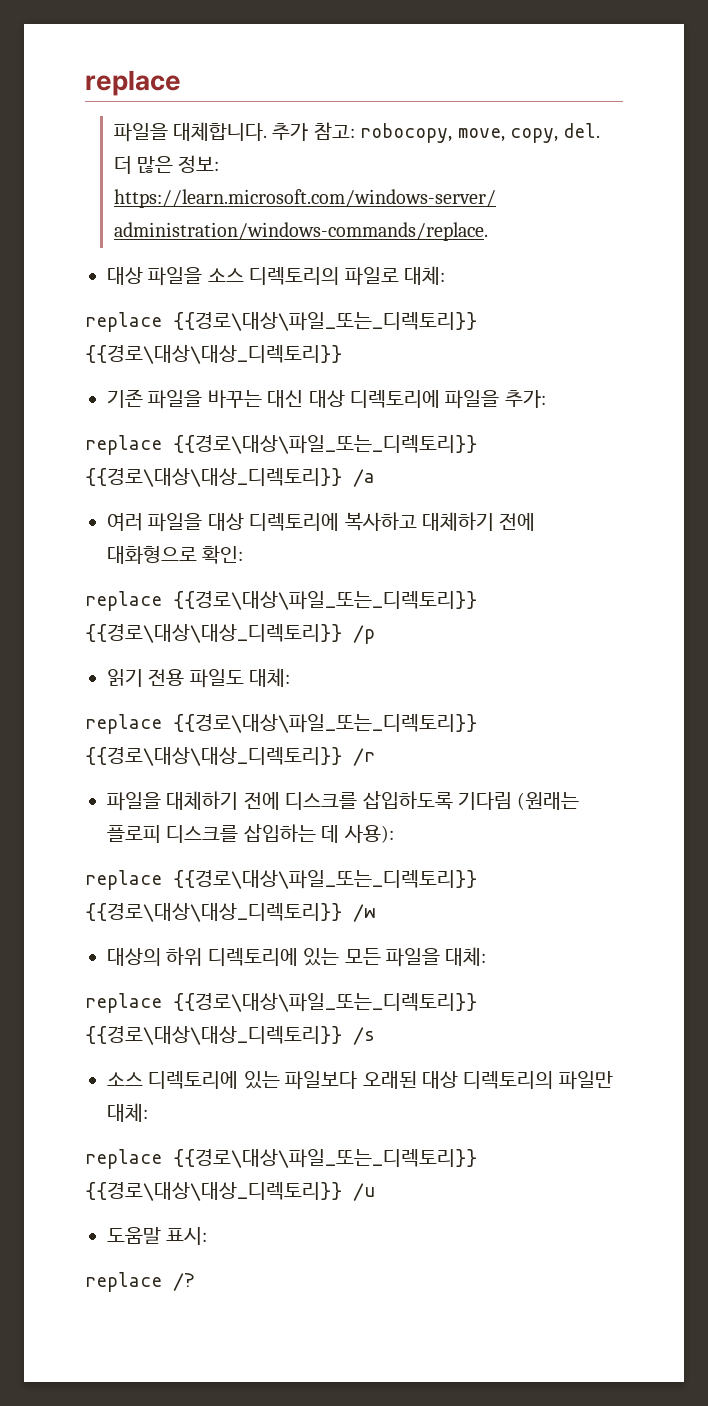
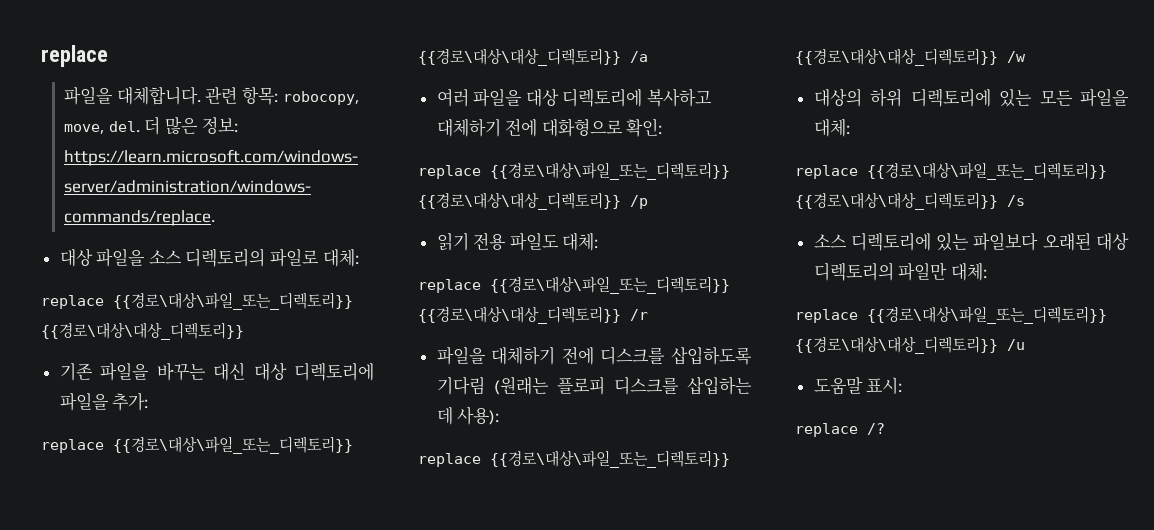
[272,122,355,141] 추가 참고: -> [205,86,279,105] 관련 항목:
[509,128,558,143] copy, -> (105, 129) none

